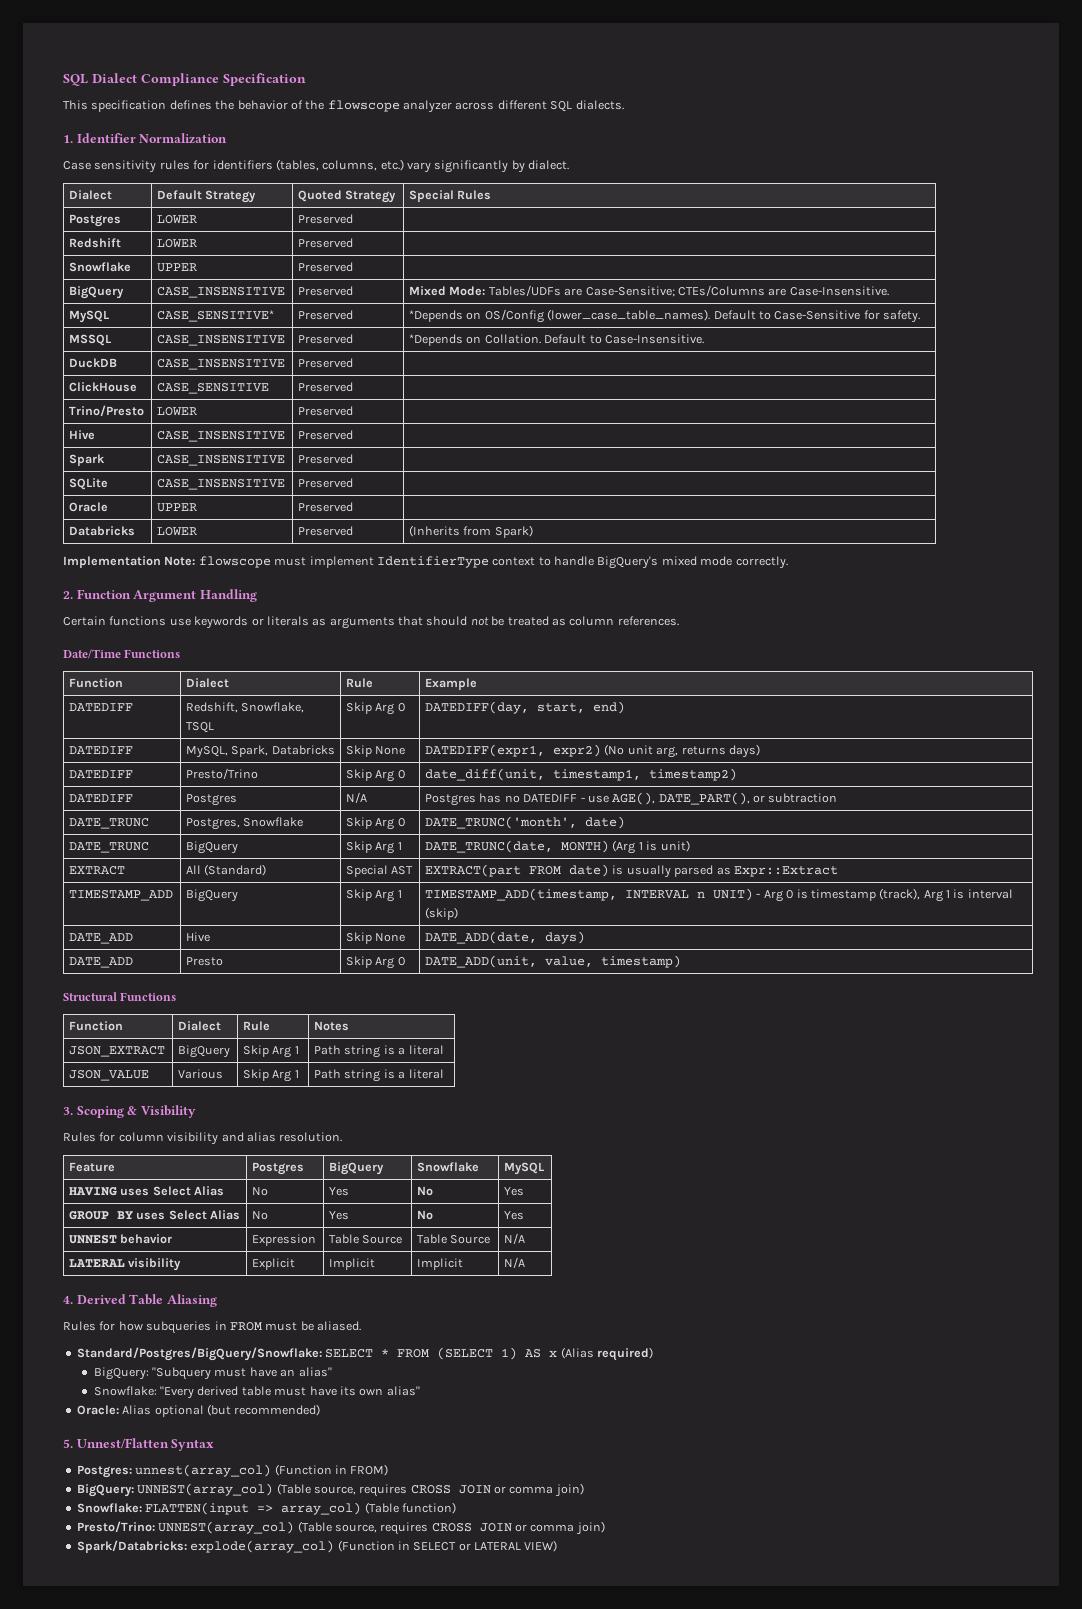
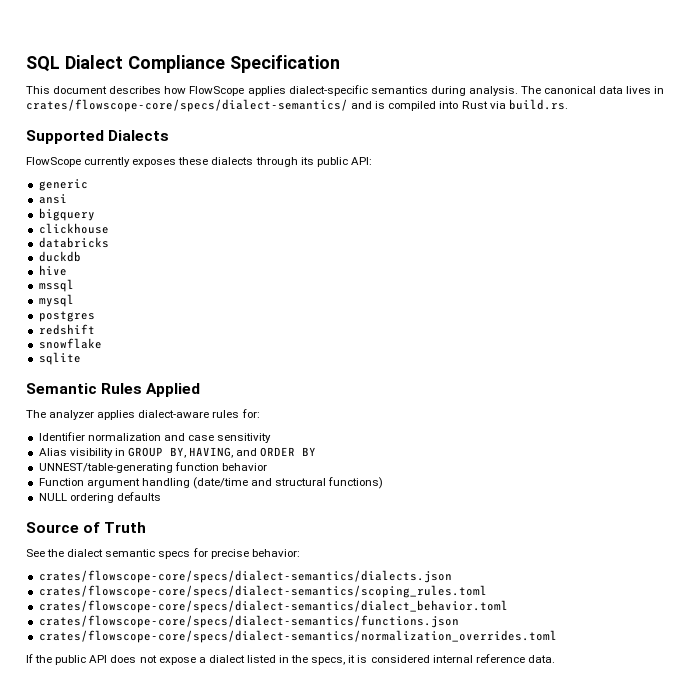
[91,100,624,113] [63,133,228,144] [63,159,570,173] [69,190,113,200] [157,190,257,203] [298,190,397,203] [409,190,492,202] [69,214,122,227] [157,215,198,224] [298,214,354,224] [69,238,122,248] [157,239,198,248] [298,238,354,248] [69,262,132,272] [157,263,198,272] [298,262,354,272] [69,286,125,299] [157,287,286,298] [298,286,354,296] [409,285,889,297] [69,310,110,323] [157,310,275,322] [298,310,354,320] [409,309,921,323] [69,334,112,346] [157,335,286,346] [298,334,354,344] [409,334,704,346] [69,358,118,368] [157,359,286,370] [298,358,354,368] [69,382,138,392] [157,383,270,394] [298,382,354,392] [69,405,145,417] [157,407,198,416] [298,406,354,416] [69,430,96,440] [157,431,286,442] [298,430,354,440] [69,454,106,466] [157,455,286,466] [298,454,354,464] [69,478,109,490] [157,479,286,490] [298,478,354,488] [69,502,109,512] [157,503,198,512] [298,502,354,512] [69,526,136,536] [157,527,198,536] [298,526,354,536] [409,525,533,538] [63,556,788,569] [63,589,257,602] [63,616,679,629] [63,649,181,659] [69,678,124,688] [186,678,230,688] [346,678,374,688] [425,678,478,690] [69,703,134,711] [186,702,305,713] [186,722,215,733] [346,702,405,715] [425,701,626,714] [69,746,134,754] [186,745,335,758] [346,745,406,757] [425,744,760,758] [69,770,134,778] [186,768,259,779] [346,769,405,782] [425,768,738,781] [69,794,134,802] [186,794,238,806] [346,792,368,803] [425,792,838,806] [69,818,150,829] [186,817,304,830] [346,817,405,830] [425,816,626,829] [69,842,150,853] [186,841,239,854] [346,841,402,854] [425,840,690,854] [69,866,126,875] [186,864,267,876] [346,865,414,877] [425,864,838,878] [69,890,174,901] [186,889,239,902] [346,889,402,902] [425,888,1013,902] [425,907,459,920] [69,933,134,944] [186,932,211,942] [346,932,406,944] [425,931,586,944] [69,957,134,968] [186,957,224,966] [346,956,405,969] [425,955,682,968] [63,992,177,1001] [69,1021,124,1031] [178,1021,222,1031] [243,1021,271,1031] [314,1021,350,1031] [69,1046,166,1057] [178,1045,231,1058] [243,1045,299,1058] [314,1045,444,1058] [69,1070,150,1081] [178,1069,224,1079] [243,1069,299,1082] [314,1069,444,1082] [63,1105,196,1118] [63,1132,343,1145] [69,1162,116,1172] [252,1162,305,1175] [329,1162,385,1175] [417,1162,480,1172] [504,1162,545,1175] [69,1186,225,1196] [252,1187,269,1196] [329,1187,350,1196] [417,1186,434,1196] [504,1187,525,1196] [69,1210,241,1220] [252,1211,269,1220] [329,1211,350,1220] [417,1210,434,1220] [504,1211,525,1220] [69,1234,173,1244] [252,1234,317,1246] [329,1234,403,1244] [417,1234,491,1244] [504,1233,526,1244] [69,1258,182,1271] [252,1258,296,1270] [329,1258,376,1270] [417,1258,464,1270] [504,1257,526,1268] [63,1294,217,1307] [63,1321,361,1334] [76,1347,653,1361] [93,1367,332,1380] [93,1386,420,1399] [76,1404,321,1417] [63,1438,215,1451] [76,1464,389,1478] [76,1483,584,1497] [76,1502,456,1515] [76,1521,605,1535] [76,1540,558,1553] specification defines the behavior of the flowscope analyzer across different SQL dialects. // 1. Identifier Normalization // Case sensitivity rules for identifiers (tables, columns, etc.) vary significantly by dialect. // Dialect | Default Strategy | Quoted Strategy | Special Rules // Postgres | LOWER | Preserved | // Redshift | LOWER | Preserved | // Snowflake | UPPER | Preserved | // BigQuery | CASE_INSENSITIVE | Preserved | Mixed Mode: Tables/UDFs are Case-Sensitive; CTEs/Columns are Case-Insensitive. // MySQL | CASE_SENSITIVE* | Preserved | *Depends on OS/Config (lower_case_table_names). Default to Case-Sensitive for safety. // MSSQL | CASE_INSENSITIVE | Preserved | *Depends on Collation. Default to Case-Insensitive. // DuckDB | CASE_INSENSITIVE | Preserved | // ClickHouse | CASE_SENSITIVE | Preserved | // Trino/Presto | LOWER | Preserved | // Hive | CASE_INSENSITIVE | Preserved | // Spark | CASE_INSENSITIVE | Preserved | // SQLite | CASE_INSENSITIVE | Preserved | // Oracle | UPPER | Preserved | // Databricks | LOWER | Preserved | (Inherits from Spark) // Implementation Note: flowscope must implement IdentifierType context to handle BigQuery's mixed mode correctly. // 2. Function Argument Handling // Certain functions use keywords or literals as arguments that should not be treated as column references. // Date/Time Functions // Function | Dialect | Rule | Example // DATEDIFF | Redshift, Snowflake, TSQL | Skip Arg 0 | DATEDIFF(day, start, end) // DATEDIFF | MySQL, Spark, Databricks | Skip None | DATEDIFF(expr1, expr2) (No unit arg, returns days) // DATEDIFF | Presto/Trino | Skip Arg 0 | date_diff(unit, timestamp1, timestamp2) // DATEDIFF | Postgres | N/A | Postgres has no DATEDIFF - use AGE(), DATE_PART(), or subtraction // DATE_TRUNC | Postgres, Snowflake | Skip Arg 0 | DATE_TRUNC('month', date) // DATE_TRUNC | BigQuery | Skip Arg 1 | DATE_TRUNC(date, MONTH) (Arg 1 is unit) // EXTRACT | All (Standard) | Special AST | EXTRACT(part FROM date) is usually parsed as Expr::Extract // TIMESTAMP_ADD | BigQuery | Skip Arg 1 | TIMESTAMP_ADD(timestamp, INTERVAL n UNIT) - Arg 0 is timestamp (track), Arg 1 is interval (skip) // DATE_ADD | Hive | Skip None | DATE_ADD(date, days) // DATE_ADD | Presto | Skip Arg 0 | DATE_ADD(unit, value, timestamp) // Structural Functions // Function | Dialect | Rule | Notes // JSON_EXTRACT | BigQuery | Skip Arg 1 | Path string is a literal // JSON_VALUE | Various | Skip Arg 1 | Path string is a literal // 3. Scoping & Visibility // Rules for column visibility and alias resolution. // Feature | Postgres | BigQuery | Snowflake | MySQL // HAVING uses Select Alias | No | Yes | No | Yes // GROUP BY uses Select Alias | No | Yes | No | Yes // UNNEST behavior | Expression | Table Source | Table Source | N/A // LATERAL visibility | Explicit | Implicit | Implicit | N/A // 4. Derived Table Aliasing // Rules for how subqueries in FROM must be aliased. // Standard/Postgres/BigQuery/Snowflake: SELECT * FROM (SELECT 1) AS x (Alias required) // BigQuery: "Subquery must have an alias" // Snowflake: "Every derived table must have its own alias" // Oracle: Alias optional (but recommended) // 5. Unnest/Flatten Syntax // Postgres: unnest(array_col) (Function in FROM) // BigQuery: UNNEST(array_col) (Table source, requires CROSS JOIN or comma join) // Snowflake: FLATTEN(input => array_col) (Table function) // Presto/Trino: UNNEST(array_col) (Table source, requires CROSS JOIN or comma join) // Spark/Databricks: explode(array_col) (Function in SELECT or LATERAL VIEW) -> [53,85,665,96] [26,99,568,112] [26,130,170,144] [26,157,372,167] [38,179,88,191] [38,194,67,204] [38,208,95,221] [38,223,109,234] [38,237,109,248] [38,251,81,262] [38,265,67,276] [38,279,74,292] [38,294,74,307] [38,311,95,322] [38,324,95,335] [38,338,102,349] [38,352,81,365] [26,383,201,397] [26,409,260,420] [38,432,272,443] [38,447,317,458] [38,462,267,473] [38,477,384,489] [38,492,161,503] [26,522,147,533] [26,548,300,559] [38,570,452,583] [38,585,487,598] [38,600,508,613] [38,615,459,628] [38,630,557,643] [26,654,555,665] document describes how FlowScope applies dialect-specific semantics during analysis. The canonical data lives in crates/flowscope-core/specs/dialect-semantics/ and is compiled into Rust via build.rs. // Supported Dialects // FlowScope currently exposes these dialects through its public API: // generic // ansi // bigquery // clickhouse // databricks // duckdb // hive // mssql // mysql // postgres // redshift // snowflake // sqlite // Semantic Rules Applied // The analyzer applies dialect-aware rules for: // Identifier normalization and case sensitivity // Alias visibility in GROUP BY, HAVING, and ORDER BY // UNNEST/table-generating function behavior // Function argument handling (date/time and structural functions) // NULL ordering defaults // Source of Truth // See the dialect semantic specs for precise behavior: // crates/flowscope-core/specs/dialect-semantics/dialects.json // crates/flowscope-core/specs/dialect-semantics/scoping_rules.toml // crates/flowscope-core/specs/dialect-semantics/dialect_behavior.toml // crates/flowscope-core/specs/dialect-semantics/functions.json // crates/flowscope-core/specs/dialect-semantics/normalization_overrides.toml // If the public API does not expose a dialect listed in the specs, it is considered internal reference data.

